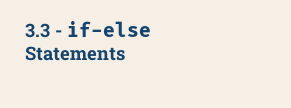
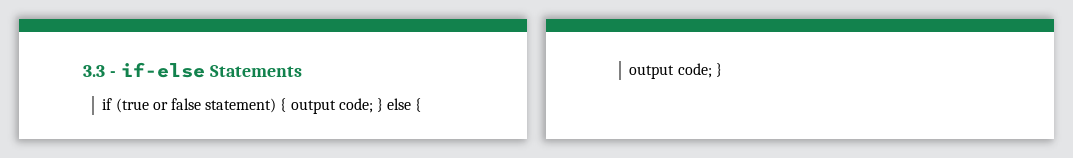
(125, 53) none -> [102,98,422,114] [629,63,722,79] // if (true or false statement) { output code; } else { output code; }

